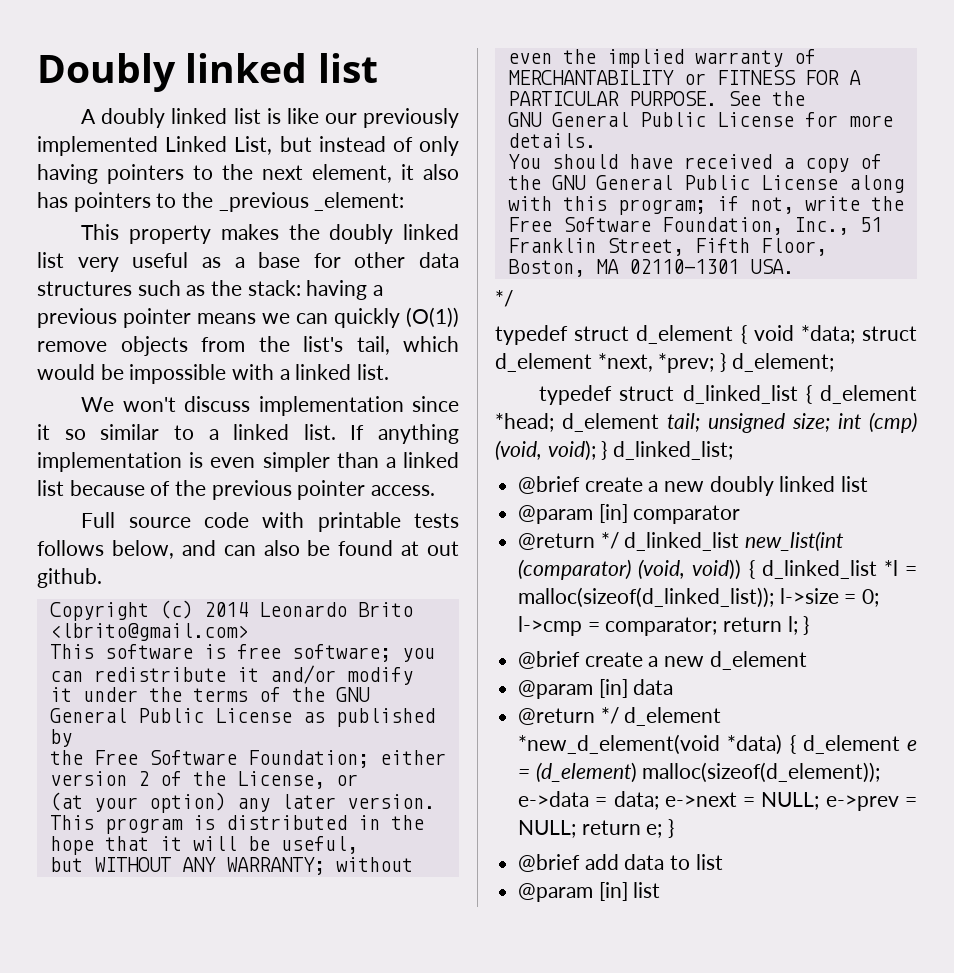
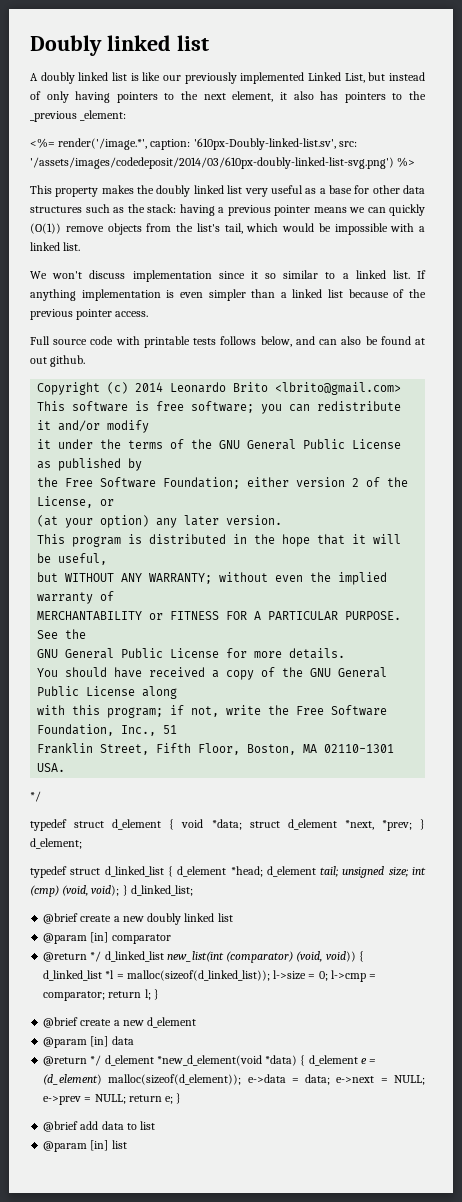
(405, 201) none -> [30,138,357,150] [30,157,416,169] // <%= render('/image.*', caption: '610px-Doubly-linked-list.sv', src: '/assets/images/codedeposit/2014/03/610px-doubly-linked-list-svg.png') %>

